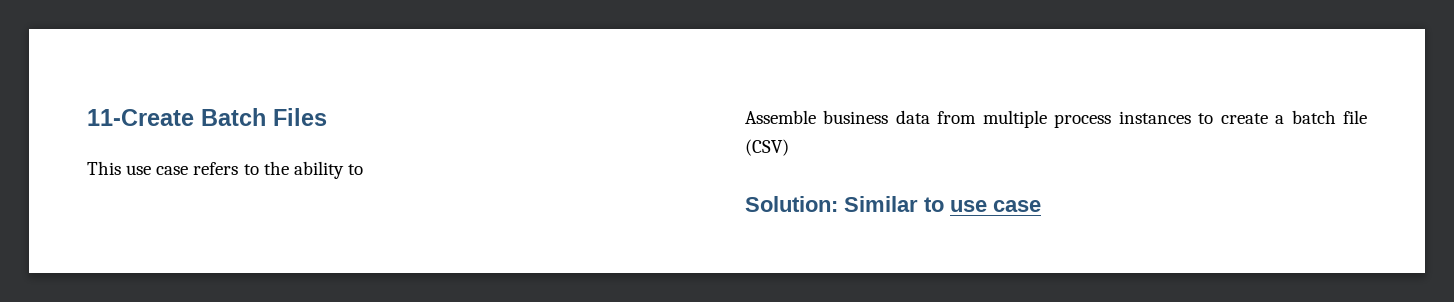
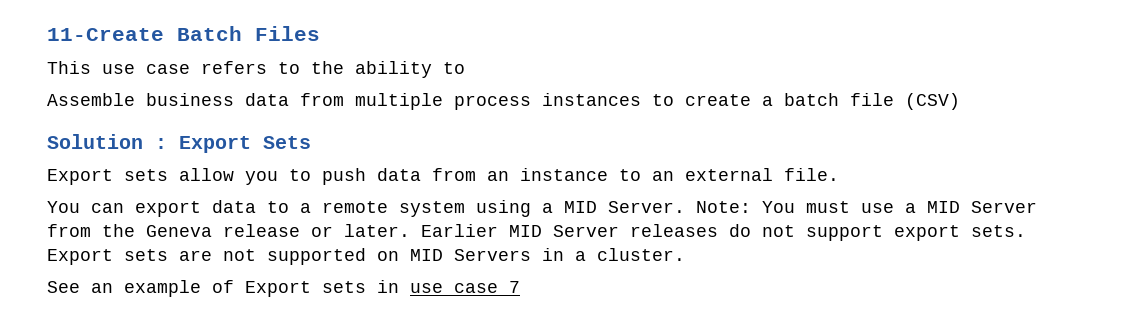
[745,196,1041,212] Solution: Similar to use case -> [47,134,311,153] [47,168,839,185] [47,200,1037,217] [47,224,1026,241] [47,248,685,265] [47,280,520,297] Solution : Export Sets // Export sets allow you to push data from an instance to an external file. // You can export data to a remote system using a MID Server. Note: You must use a MID Server from the Geneva release or later. Earlier MID Server releases do not support export sets. Export sets are not supported on MID Servers in a cluster. // See an example of Export sets in use case 7

